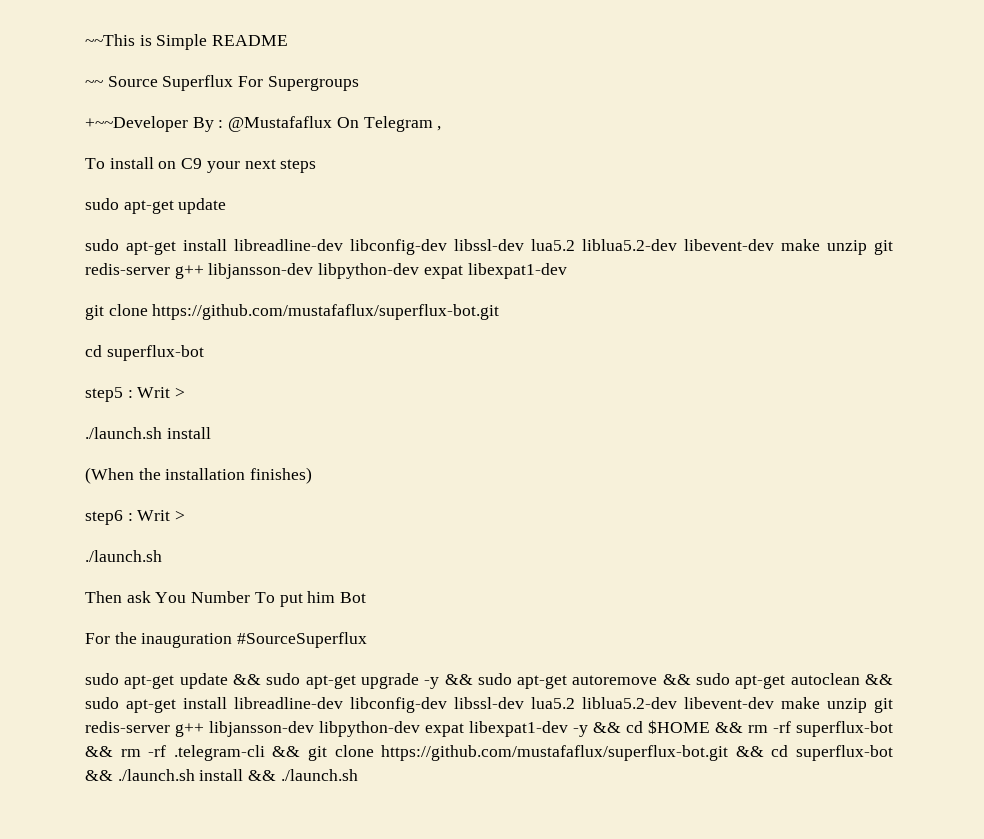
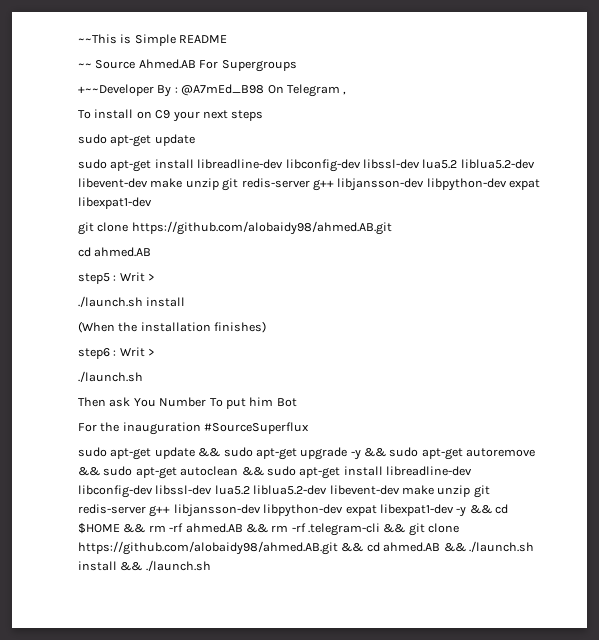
[162,75,234,91] Superflux -> [138,59,196,69] Ahmed.AB
[228,116,333,132] @Mustafaflux -> [181,84,265,96] @A7mEd_B98
[152,304,500,320] [85,345,204,361] https://github.com/mustafaflux/superflux-bot.git // cd superflux-bot -> [131,221,392,235] [78,247,152,257] https://github.com/alobaidy98/ahmed.AB.git // cd ahmed.AB
[796,721,893,737] superflux-bot -> [185,523,243,533] ahmed.AB
[381,745,894,761] https://github.com/mustafaflux/superflux-bot.git && cd superflux-bot -> [78,541,441,555] https://github.com/alobaidy98/ahmed.AB.git && cd ahmed.AB

